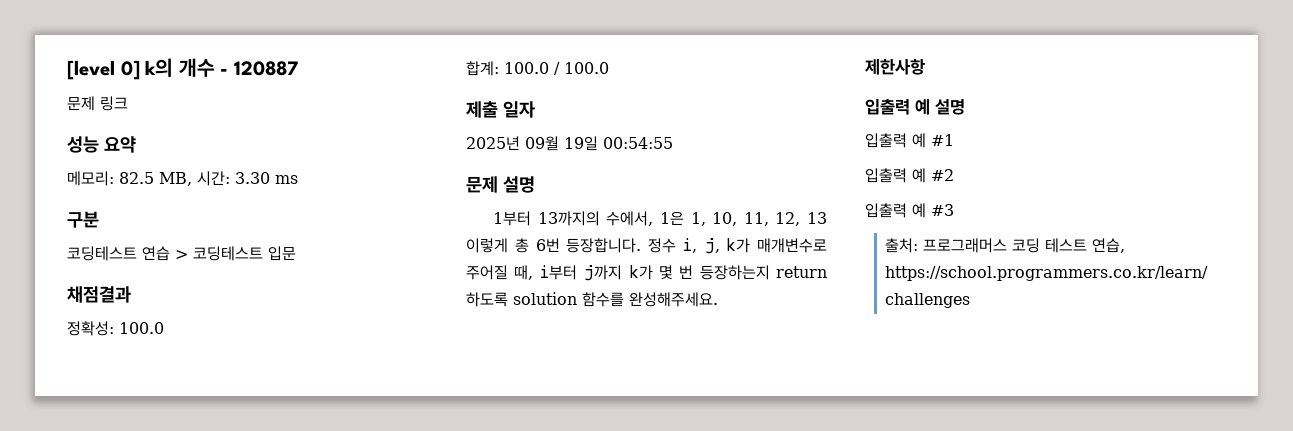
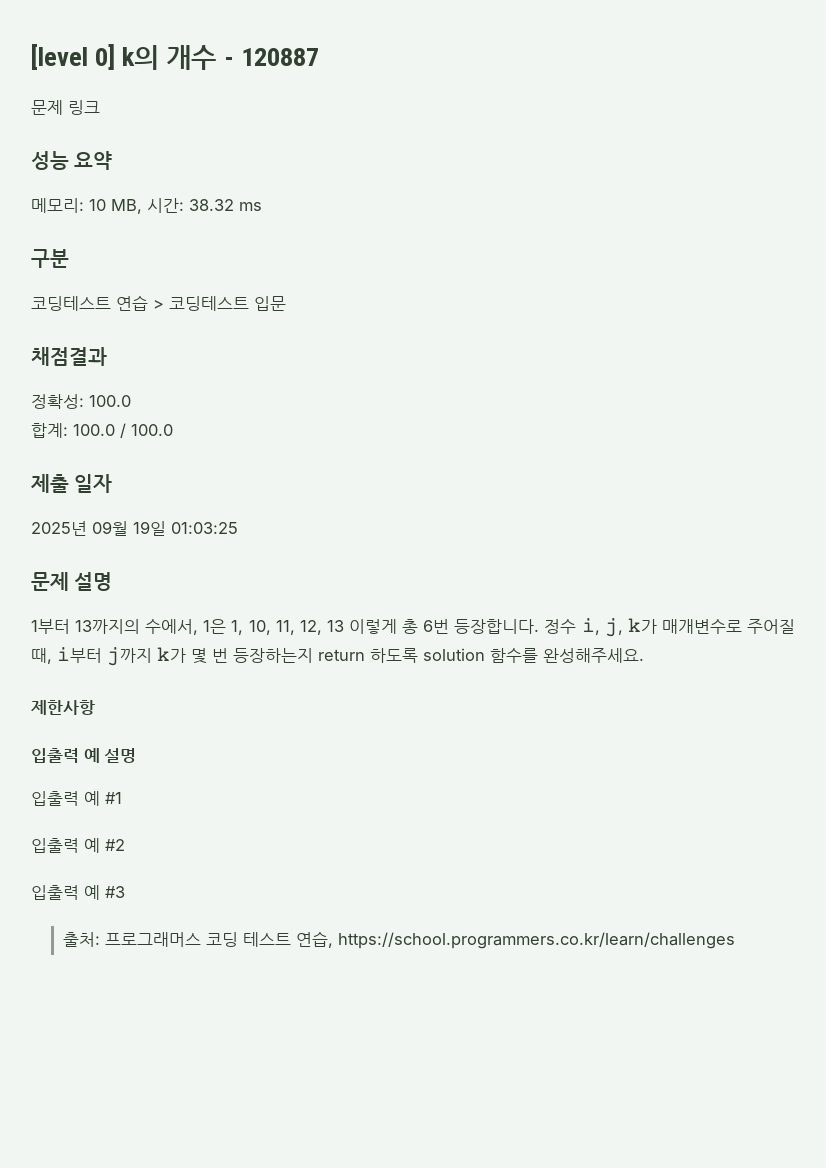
[119,172,154,184] 82.5 -> [89,199,106,211] 10
[235,172,270,184] 3.30 -> [189,199,234,211] 38.32
[603,137,673,149] 00:54:55 -> [171,522,238,534] 01:03:25

